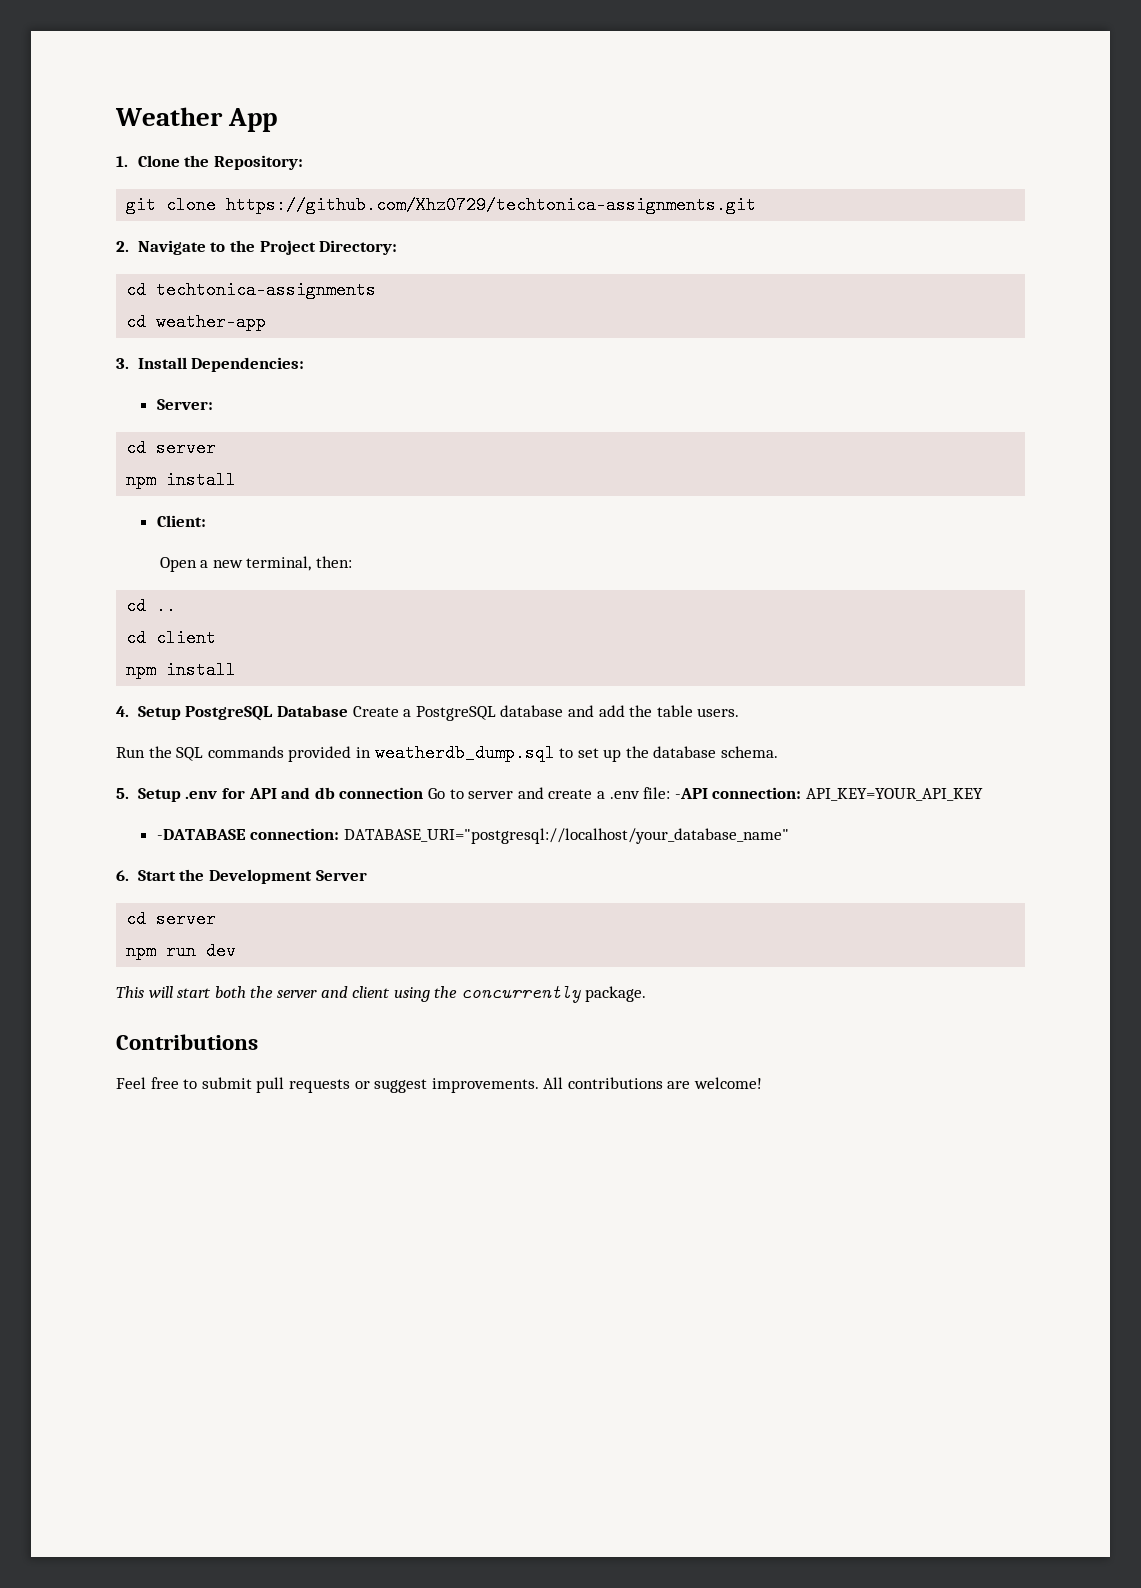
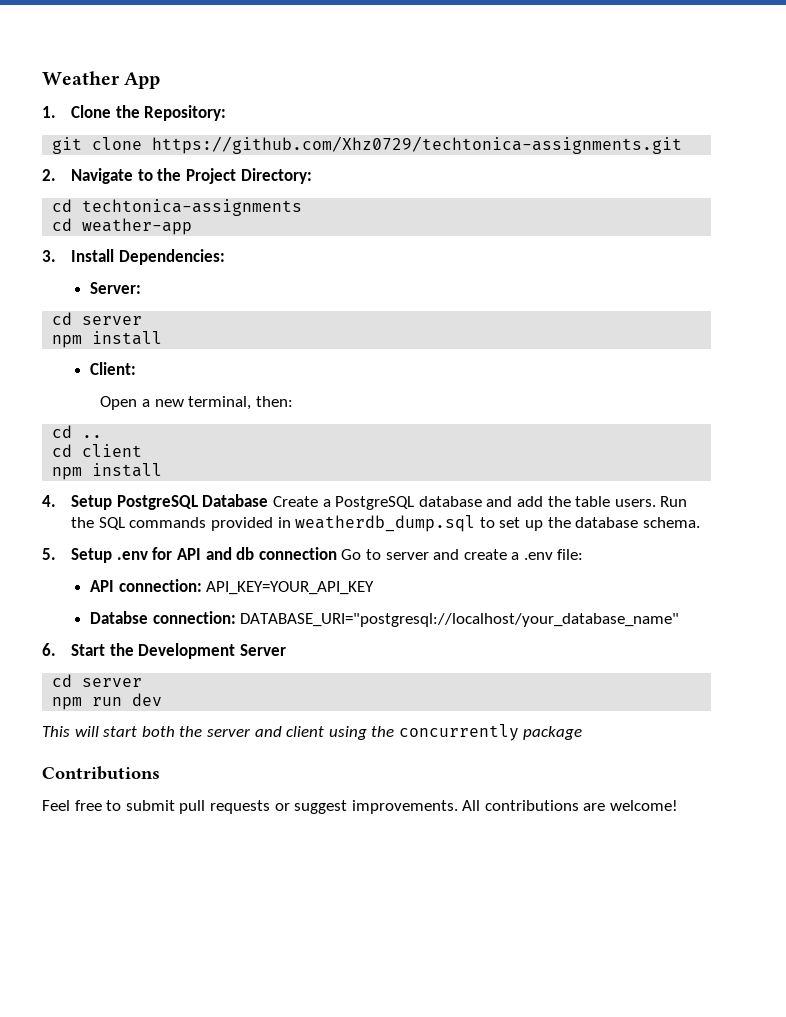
(740, 712) // -> (656, 503) none
[674,788,708,799] -API -> [89,580,114,592] // API
[156,829,246,840] -DATABASE -> [89,611,148,624] Databse
[585,986,647,1002] package. -> [523,726,583,740] package

